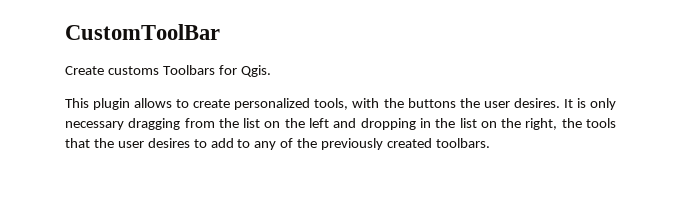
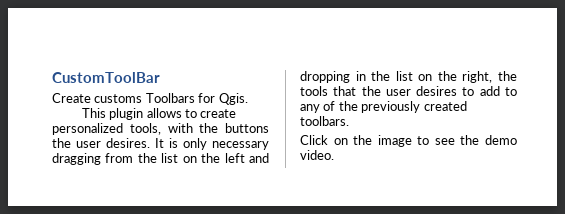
(490, 143) none -> [300,135,517,147] [300,150,334,160] // Click on the image to see the demo video.

